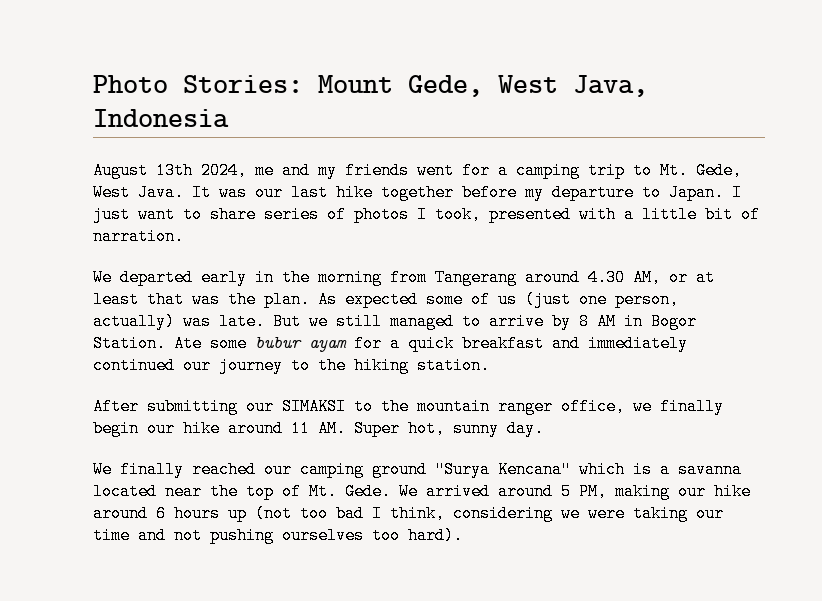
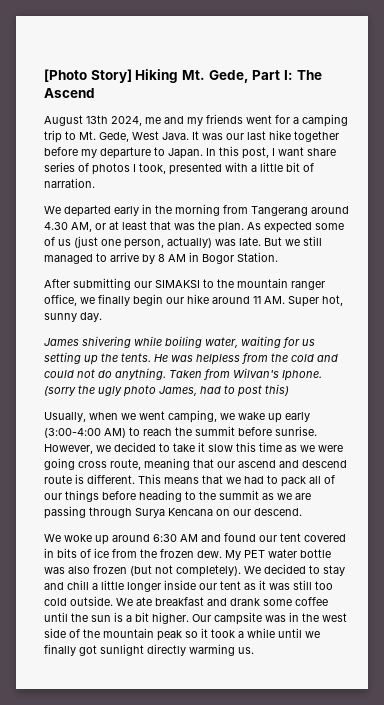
[93,75,648,97] [93,109,229,128] Photo Stories: Mount Gede, West Java, Indonesia -> [44,69,322,83] [44,88,95,98] [Photo Story] Hiking Mt. Gede, Part I: The Ascend
[732,184,742,201] [93,206,202,223] I just want to -> [206,146,304,159] In this post, I want
[174,335,688,352] [93,357,490,374] Ate some bubur ayam for a quick breakfast and immediately continued our journey to the hiking station. -> (278, 257) none
[93,461,742,478] [93,483,751,500] [93,505,724,522] [93,527,463,544] We finally reached our camping ground "Surya Kencana" which is a savanna located near the top of Mt. Gede. We arrived around 5 PM, making our hike around 6 hours up (not too bad I think, considering we were taking our time and not pushing ourselves too hard). -> [44,336,315,348] [44,352,338,365] [44,368,322,381] [44,384,289,397] [44,410,310,423] [44,426,317,438] [44,442,343,454] [44,458,347,470] [44,474,335,487] [44,490,311,502] [44,506,302,519] [44,533,346,545] [44,548,331,560] [44,564,345,577] [44,580,333,592] [44,596,328,606] [44,612,347,625] [44,628,320,641] [44,644,254,656] James shivering while boiling water, waiting for us setting up the tents. He was helpless from the cold and could not do anything. Taken from Wilvan's Iphone. (sorry the ugly photo James, had to post this) // Usually, when we went camping, we wake up early (3:00-4:00 AM) to reach the summit before sunrise. However, we decided to take it slow this time as we were going cross route, meaning that our ascend and descend route is different. This means that we had to pack all of our things before heading to the summit as we are passing through Surya Kencana on our descend. // We woke up around 6:30 AM and found our tent covered in bits of ice from the frozen dew. My PET water bottle was also frozen (but not completely). We decided to stay and chill a little longer inside our tent as it was still too cold outside. We ate breakfast and drank some coffee until the sun is a bit higher. Our campsite was in the west side of the mountain peak so it took a while until we finally got sunlight directly warming us.

